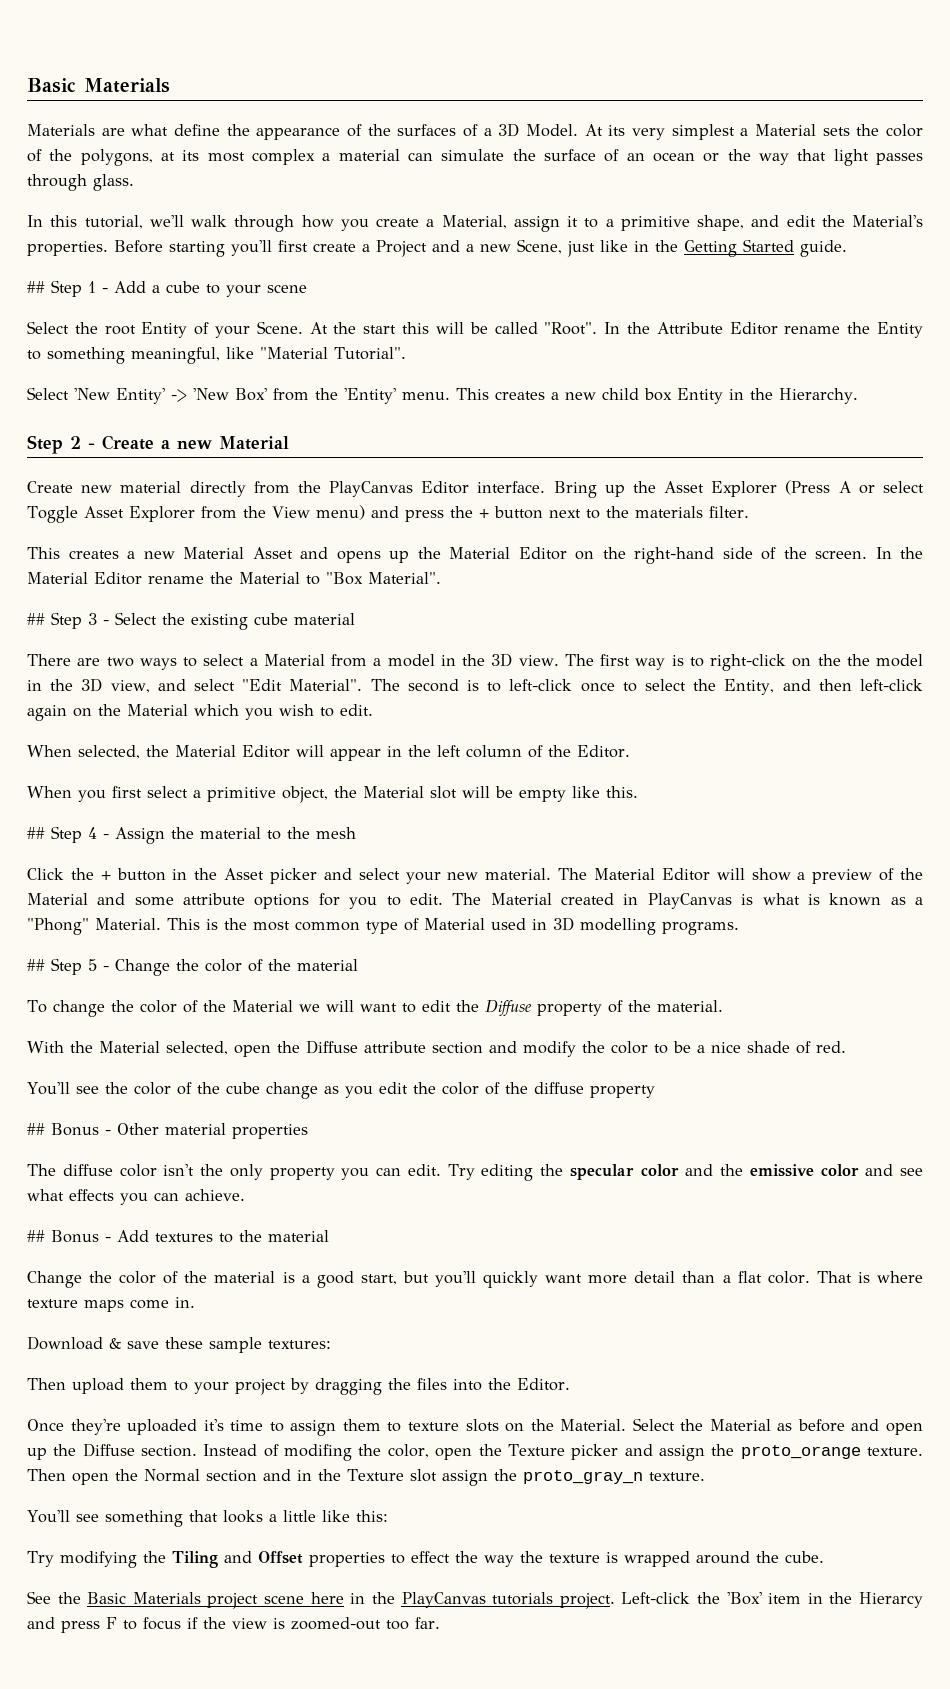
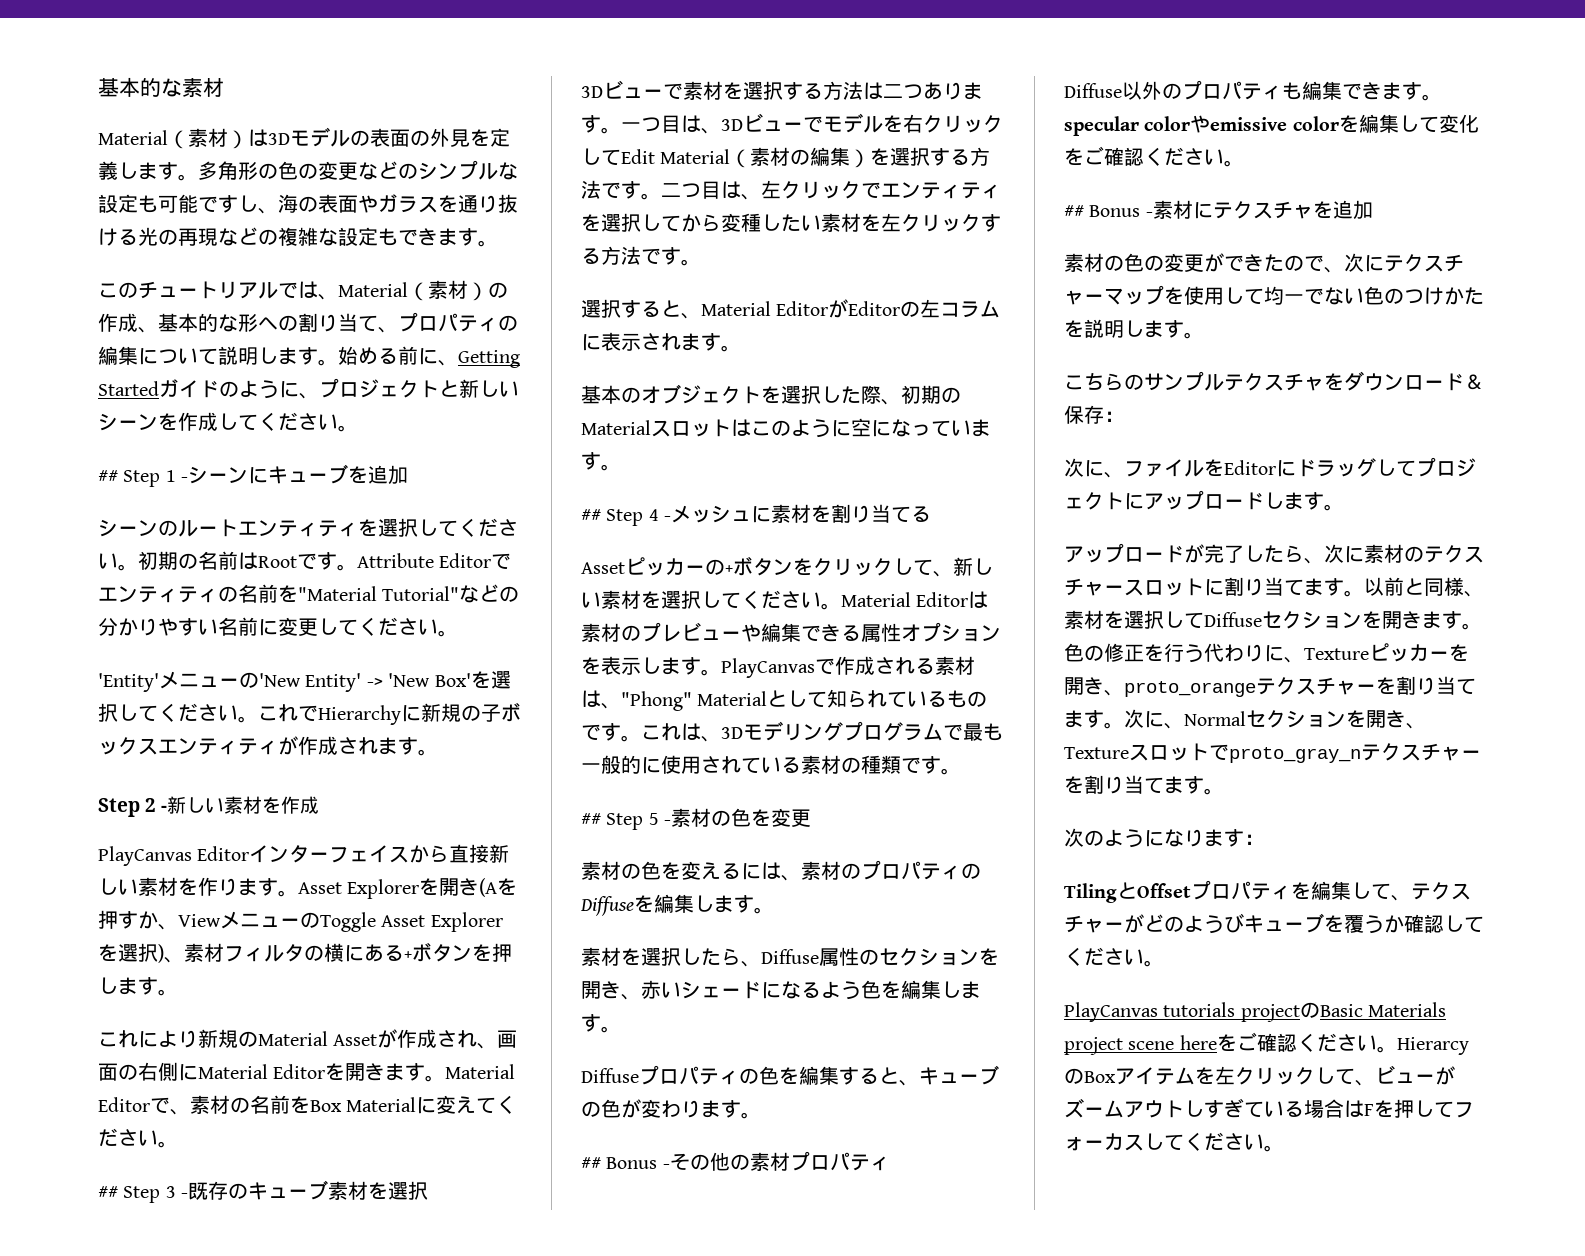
[27,78,170,93] [27,123,923,140] [27,149,924,166] [27,174,134,191] [27,215,923,232] [27,239,847,257] [27,280,307,297] [27,321,924,338] [27,347,406,364] [27,387,69,400] Basic Materials // Materials are what define the appearance of the surfaces of a 3D Model. At its very simplest a Material sets the color of the polygons, at its most complex a material can simulate the surface of an ocean or the way that light passes through glass. // In this tutorial, we'll walk through how you create a Material, assign it to a primitive shape, and edit the Material's properties. Before starting you'll first create a Project and a new Scene, just like in the Getting Started guide. // ## Step 1 - Add a cube to your scene // Select the root Entity of your Scene. At the start this will be called "Root". In the Attribute Editor rename the Entity to something meaningful, like "Material Tutorial". // Select -> [98,77,224,98] [98,127,510,149] [98,160,518,181] [98,194,518,214] [98,227,498,247] [98,280,508,301] [98,312,518,333] [98,346,520,368] [98,378,519,399] [98,412,358,432] [98,464,409,487] [98,518,518,537] [98,551,512,571] [98,584,520,603] [98,617,458,637] [98,671,259,692] 基本的な素材 // Material（素材）は3Dモデルの表面の外見を定義します。多角形の色の変更などのシンプルな設定も可能ですし、海の表面やガラスを通り抜ける光の再現などの複雑な設定もできます。 // このチュートリアルでは、Material（素材）の作成、基本的な形への割り当て、プロパティの編集について説明します。始める前に、Getting Startedガイドのように、プロジェクトと新しいシーンを作成してください。 // ## Step 1 -シーンにキューブを追加 // シーンのルートエンティティを選択してください。初期の名前はRootです。Attribute Editorでエンティティの名前を"Material Tutorial"などの分かりやすい名前に変更してください。 // 'Entity'メニューの
[273,388,858,404] [27,435,289,454] [27,480,924,498] [27,505,749,523] [27,547,923,564] [27,572,441,585] [27,612,355,630] [27,653,923,671] [27,678,924,695] [27,704,373,721] [27,745,630,761] [27,786,638,803] [27,826,356,844] [27,868,924,884] [27,893,923,909] [27,917,739,935] [27,958,358,976] [27,999,723,1017] [27,1040,846,1057] [27,1082,655,1099] [27,1123,308,1139] [27,1164,924,1181] [27,1189,245,1205] [27,1230,329,1243] [27,1271,924,1288] [27,1297,195,1312] [27,1336,331,1353] [27,1378,570,1395] [27,1418,923,1436] [27,1443,923,1461] [27,1469,705,1486] [27,1510,388,1527] [27,1551,824,1568] [27,1591,81,1604] from the 'Entity' menu. This creates a new child box Entity in the Hierarchy. // Step 2 - Create a new Material // Create new material directly from the PlayCanvas Editor interface. Bring up the Asset Explorer (Press A or select Toggle Asset Explorer from the View menu) and press the + button next to the materials filter. // This creates a new Material Asset and opens up the Material Editor on the right-hand side of the screen. In the Material Editor rename the Material to "Box Material". // ## Step 3 - Select the existing cube material // There are two ways to select a Material from a model in the 3D view. The first way is to right-click on the the model in the 3D view, and select "Edit Material". The second is to left-click once to select the Entity, and then left-click again on the Material which you wish to edit. // When selected, the Material Editor will appear in the left column of the Editor. // When you first select a primitive object, the Material slot will be empty like this. // ## Step 4 - Assign the material to the mesh // Click the + button in the Asset picker and select your new material. The Material Editor will show a preview of the Material and some attribute options for you to edit. The Material created in PlayCanvas is what is known as a "Phong" Material. This is the most common type of Material used in 3D modelling programs. // ## Step 5 - Change the color of the material // To change the color of the Material we will want to edit the Diffuse property of the material. // With the Material selected, open the Diffuse attribute section and modify the color to be a nice shade of red. // You'll see the color of the cube change as you edit the color of the diffuse property // ## Bonus - Other material properties // The diffuse color isn't the only property you can edit. Try editing the specular color and the emissive color and see what effects you can achieve. // ## Bonus - Add textures to the material // Change the color of the material is a good start, but you'll quickly want more detail than a flat color. That is where texture maps come in. // Download & save these sample textures: // Then upload them to your project by dragging the files into the Editor. // Once they're uploaded it's time to assign them to texture slots on the Material. Select the Material as before and open up the Diffuse section. Instead of modifing the color, open the Texture picker and assign the proto_orange texture. Then open the Normal section and in the Texture slot assign the proto_gray_n texture. // You'll see something that looks a little like this: // Try modifying the Tiling and Offset properties to effect the way the texture is wrapped around the cube. // See the -> [470,671,511,689] [98,702,521,725] [98,736,438,756] [98,796,320,817] [98,844,510,866] [98,877,518,899] [98,910,503,932] [98,942,512,963] [98,977,178,996] [98,1029,518,1049] [98,1062,516,1082] [98,1095,517,1115] [98,1128,178,1148] [98,1180,429,1203] [581,80,983,100] [581,113,1003,134] [581,147,991,168] [581,180,1001,200] [581,213,1001,232] [581,246,701,266] [581,299,1001,319] [581,332,741,352] [581,384,961,405] [581,418,991,438] [581,452,621,471] [581,504,932,526] [581,556,993,577] [581,590,989,610] [581,622,1001,642] [581,656,975,678] [581,689,988,711] [581,721,1003,742] [581,755,961,775] [581,808,812,830] [581,860,981,881] [580,894,774,916] [581,947,999,967] [581,980,981,1000] [581,1014,621,1033] [581,1065,999,1086] [581,1099,761,1119] [581,1151,890,1171] [1064,80,1442,101] [1064,114,1479,136] [1064,146,1244,167] [1064,200,1373,220] [1064,253,1464,273] [1064,285,1484,305] [1064,319,1204,339] [1064,371,1484,391] [1064,405,1124,424] [1064,457,1476,478] [1064,490,1344,511] [1064,543,1484,564] [1064,577,1484,597] [1064,610,1482,630] [1064,643,1469,663] [1064,676,1476,697] [1064,709,1426,729] [1064,743,1481,763] [1064,775,1224,795] [1064,828,1264,848] [1064,880,1471,903] [1064,913,1484,934] [1064,947,1164,967] [1064,1002,1320,1022] を選択してください。これでHierarchyに新規の子ボックスエンティティが作成されます。 // Step 2 -新しい素材を作成 // PlayCanvas Editorインターフェイスから直接新しい素材を作ります。Asset Explorerを開き(Aを押すか、ViewメニューのToggle Asset Explorerを選択)、素材フィルタの横にある+ボタンを押します。 // これにより新規のMaterial Assetが作成され、画面の右側にMaterial Editorを開きます。Material Editorで、素材の名前をBox Materialに変えてください。 // ## Step 3 -既存のキューブ素材を選択 // 3Dビューで素材を選択する方法は二つあります。一つ目は、3Dビューでモデルを右クリックしてEdit Material（素材の編集）を選択する方法です。二つ目は、左クリックでエンティティを選択してから変種したい素材を左クリックする方法です。 // 選択すると、Material EditorがEditorの左コラムに表示されます。 // 基本のオブジェクトを選択した際、初期のMaterialスロットはこのように空になっています。 // ## Step 4 -メッシュに素材を割り当てる // Assetピッカーの+ボタンをクリックして、新しい素材を選択してください。Material Editorは素材のプレビューや編集できる属性オプションを表示します。PlayCanvasで作成される素材は、"Phong" Materialとして知られているものです。これは、3Dモデリングプログラムで最も一般的に使用されている素材の種類です。 // ## Step 5 -素材の色を変更 // 素材の色を変えるには、素材のプロパティのDiffuseを編集します。 // 素材を選択したら、Diffuse属性のセクションを開き、赤いシェードになるよう色を編集します。 // Diffuseプロパティの色を編集すると、キューブの色が変わります。 // ## Bonus -その他の素材プロパティ // Diffuse以外のプロパティも編集できます。specular colorやemissive colorを編集して変化をご確認ください。 // ## Bonus -素材にテクスチャを追加 // 素材の色の変更ができたので、次にテクスチャーマップを使用して均一でない色のつけかたを説明します。 // こちらのサンプルテクスチャをダウンロード＆保存： // 次に、ファイルをEditorにドラッグしてプロジェクトにアップロードします。 // アップロードが完了したら、次に素材のテクスチャースロットに割り当てます。以前と同様、素材を選択してDiffuseセクションを開きます。色の修正を行う代わりに、Textureピッカーを開き、proto_orangeテクスチャーを割り当てます。次に、Normalセクションを開き、Textureスロットでproto_gray_nテクスチャーを割り当てます。 // 次のようになります： // TilingとOffsetプロパティを編集して、テクスチャーがどのようびキューブを覆うか確認してください。 // PlayCanvas tutorials projectの
[350,1592,923,1609] [27,1617,440,1633] in the PlayCanvas tutorials project. Left-click the 'Box' item in the Hierarcy and press F to focus if the view is zoomed-out too far. -> [1216,1032,1469,1055] [1064,1065,1455,1086] [1064,1098,1474,1118] [1064,1132,1284,1152] をご確認ください。HierarcyのBoxアイテムを左クリックして、ビューがズームアウトしすぎている場合はFを押してフォーカスしてください。

